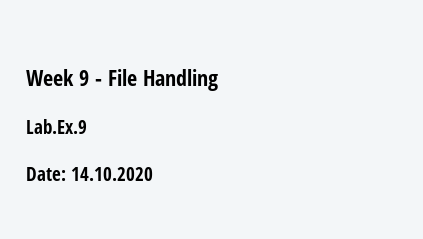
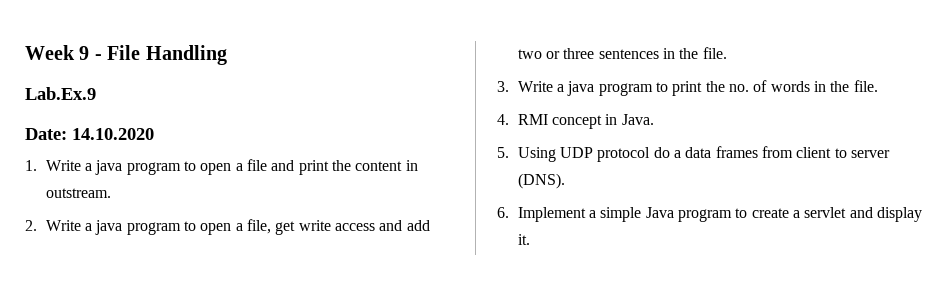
(154, 174) none -> [25,159,418,175] [45,188,111,198] [25,219,430,235] [517,47,727,59] [497,80,878,96] [497,114,654,129] [497,146,890,162] [517,173,565,189] [497,207,922,222] [517,234,530,245] // 1. Write a java program to open a file and print the content in outstream. // 2. Write a java program to open a file, get write access and add two or three sentences in the file. // 3. Write a java program to print the no. of words in the file. // 4. RMI concept in Java. // 5. Using UDP protocol do a data frames from client to server (DNS). // 6. Implement a simple Java program to create a servlet and display it.

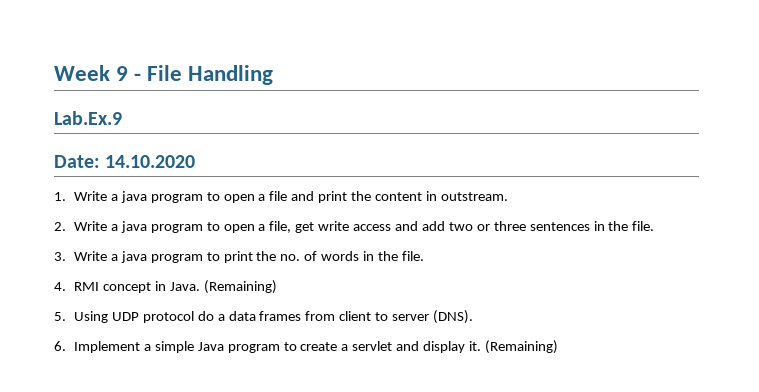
(654, 119) none -> [203,280,277,294] (Remaining)
(530, 239) none -> [484,340,558,354] (Remaining)

